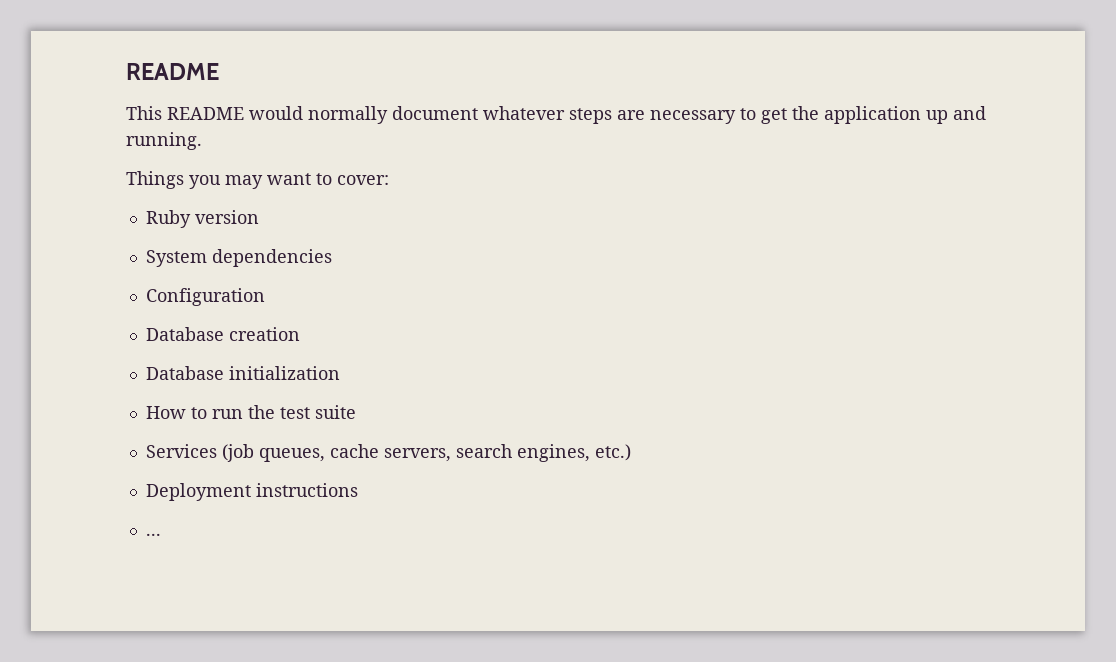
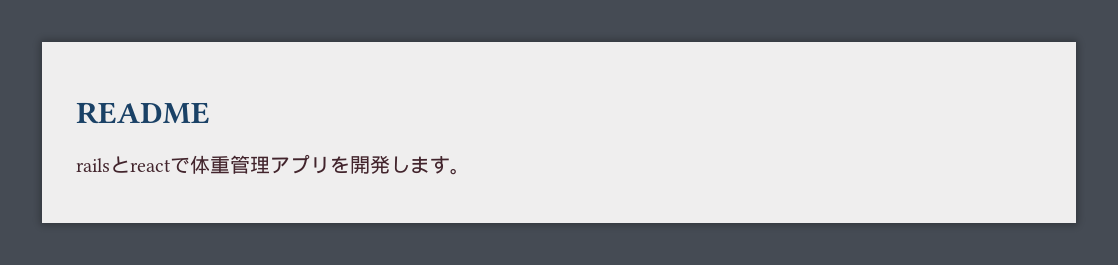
[126,106,986,124] [126,132,202,150] [126,171,389,189] [145,210,259,228] [145,249,332,267] [145,288,265,306] [145,327,300,341] [145,366,340,380] [145,405,356,419] [145,444,631,462] [145,483,358,501] [145,533,161,536] This README would normally document whatever steps are necessary to get the application up and running. // Things you may want to cover: // Ruby version // System dependencies // Configuration // Database creation // Database initialization // How to run the test suite // Services (job queues, cache servers, search engines, etc.) // Deployment instructions // ... -> [76,154,470,175] railsとreactで体重管理アプリを開発します。

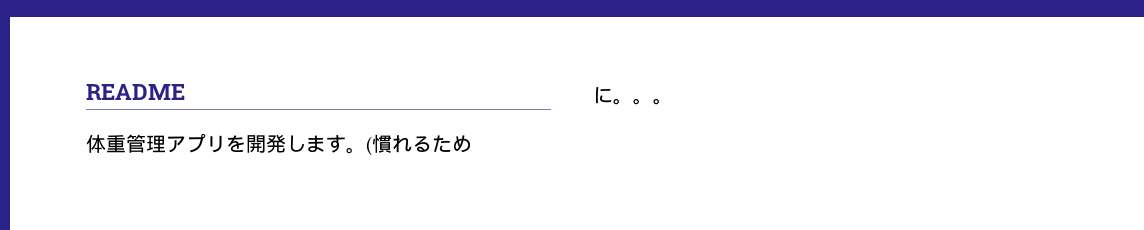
[76,156,190,174] railsとreactで -> (185, 92) none
(470, 171) none -> [366,134,472,156] [593,87,673,105] (慣れるために。。。

